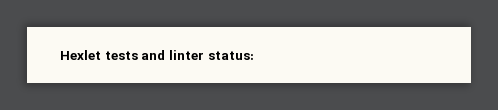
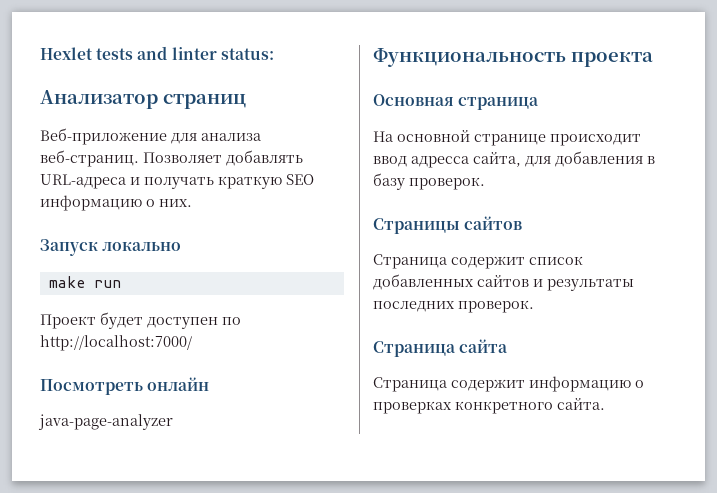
(254, 55) none -> [40,90,246,109] [40,128,261,145] [40,150,303,167] [40,174,314,189] [40,195,192,211] [40,239,182,256] [48,276,121,288] [40,312,241,329] [40,335,192,351] [40,377,210,395] [38,414,173,430] [373,48,653,67] [373,94,540,110] [373,130,641,146] [373,151,655,168] [373,173,485,190] [373,216,523,234] [373,254,583,269] [373,274,634,291] [373,300,534,313] [373,339,509,357] [373,376,644,392] [373,398,605,414] // Анализатор страниц // Веб-приложение для анализа веб-страниц. Позволяет добавлять URL-адреса и получать краткую SEO информацию о них. // Запуск локально // make run // Проект будет доступен по http://localhost:7000/ // Посмотреть онлайн // java-page-analyzer // Функциональность проекта // Основная страница // На основной странице происходит ввод адресса сайта, для добавления в базу проверок. // Страницы сайтов // Страница содержит список добавленных сайтов и результаты последних проверок. // Страница сайта // Страница содержит информацию о проверках конкретного сайта.

